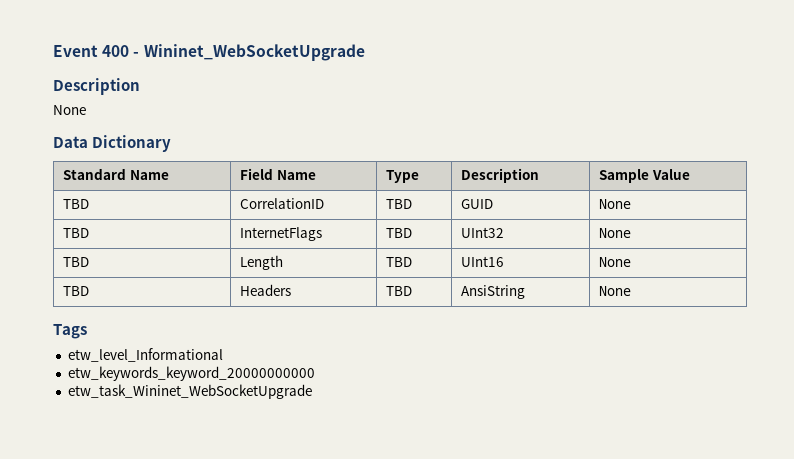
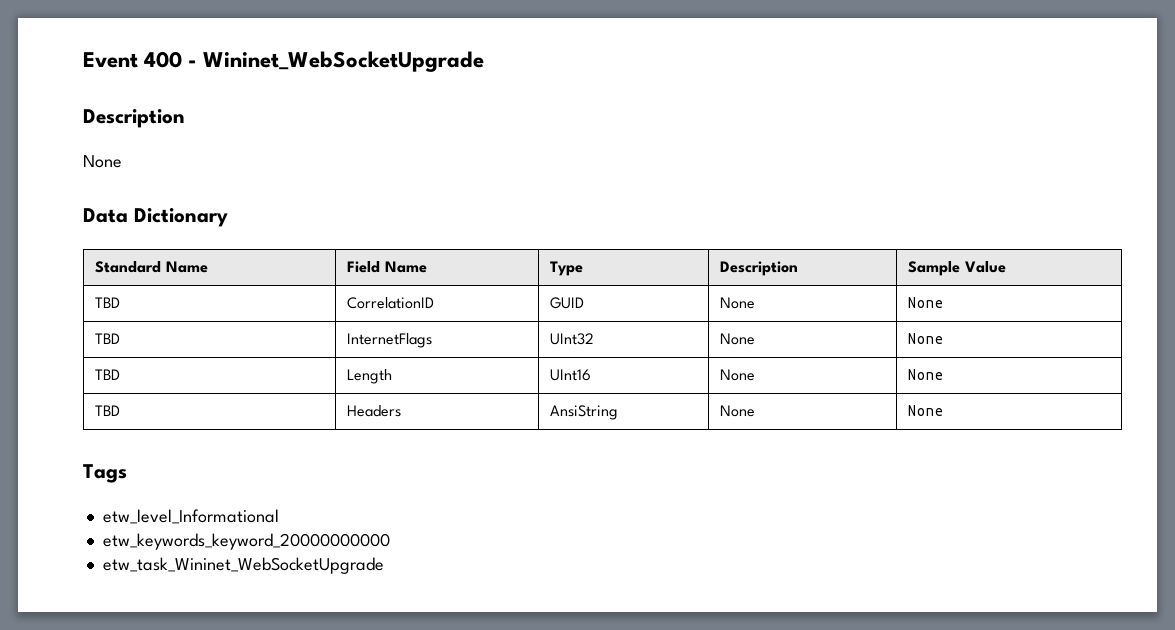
[386,199,413,209] [461,199,494,209] TBD | GUID -> [550,297,585,309] [720,297,756,309] GUID | None
[386,228,413,238] [461,227,505,238] TBD | UInt32 -> [550,333,595,345] [720,333,756,345] UInt32 | None
[386,257,413,267] [461,256,505,267] TBD | UInt16 -> [550,369,592,381] [720,369,756,381] UInt16 | None
[386,286,413,296] [461,285,526,299] TBD | AnsiString -> [550,405,619,420] [720,405,756,417] AnsiString | None

